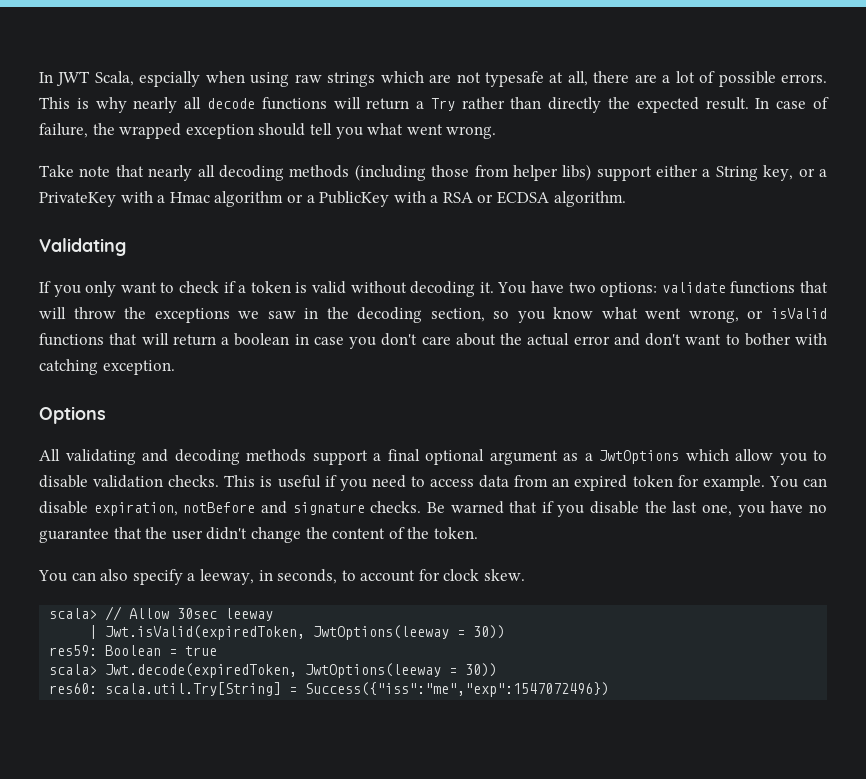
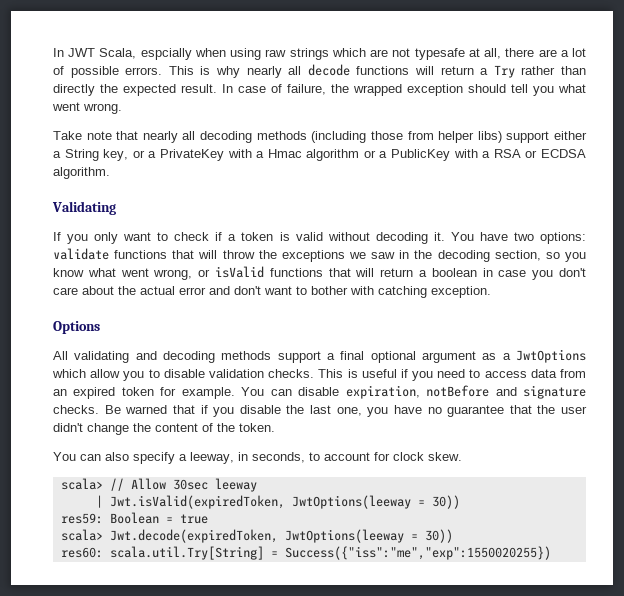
[305,682,610,697] Success({"iss":"me","exp":1547072496}) -> [284,546,551,560] Success({"iss":"me","exp":1550020255})

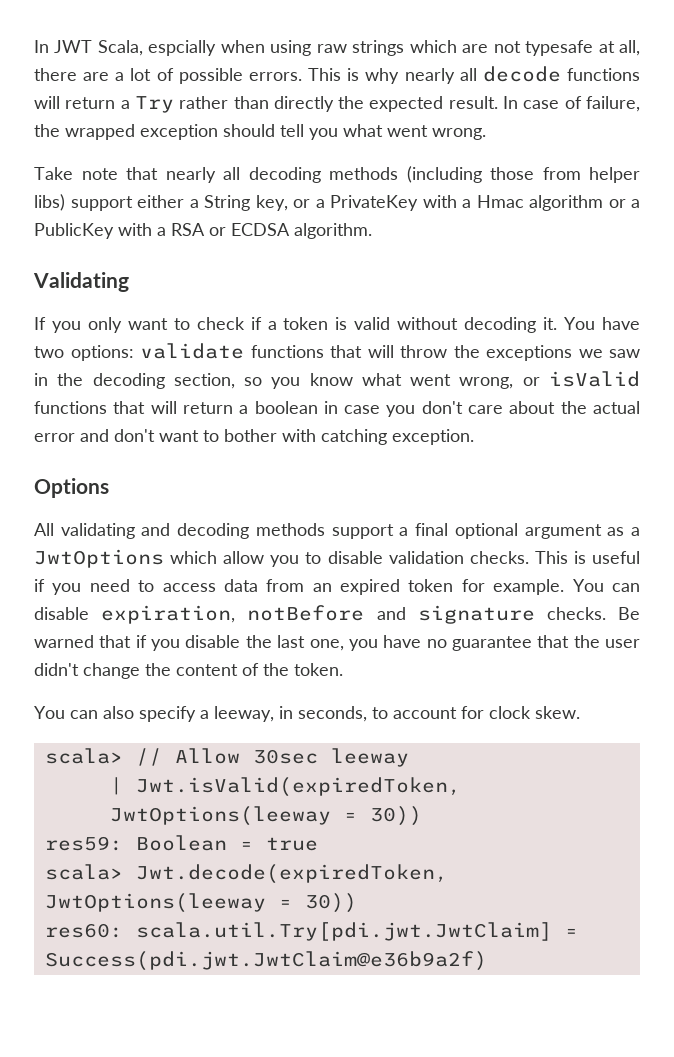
[109,546,551,560] scala.util.Try[String] = Success({"iss":"me","exp":1550020255}) -> [135,922,578,941] [44,951,487,971] scala.util.Try[pdi.jwt.JwtClaim] = Success(pdi.jwt.JwtClaim@e36b9a2f)

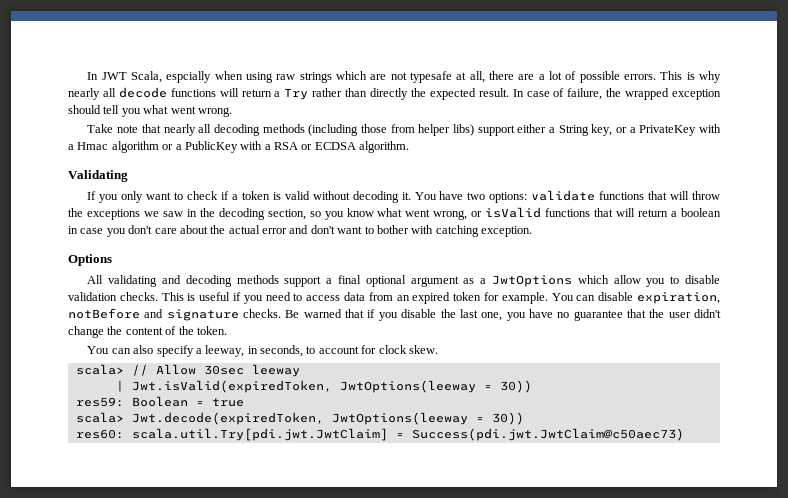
[44,951,487,971] Success(pdi.jwt.JwtClaim@e36b9a2f) -> [411,428,684,441] Success(pdi.jwt.JwtClaim@c50aec73)

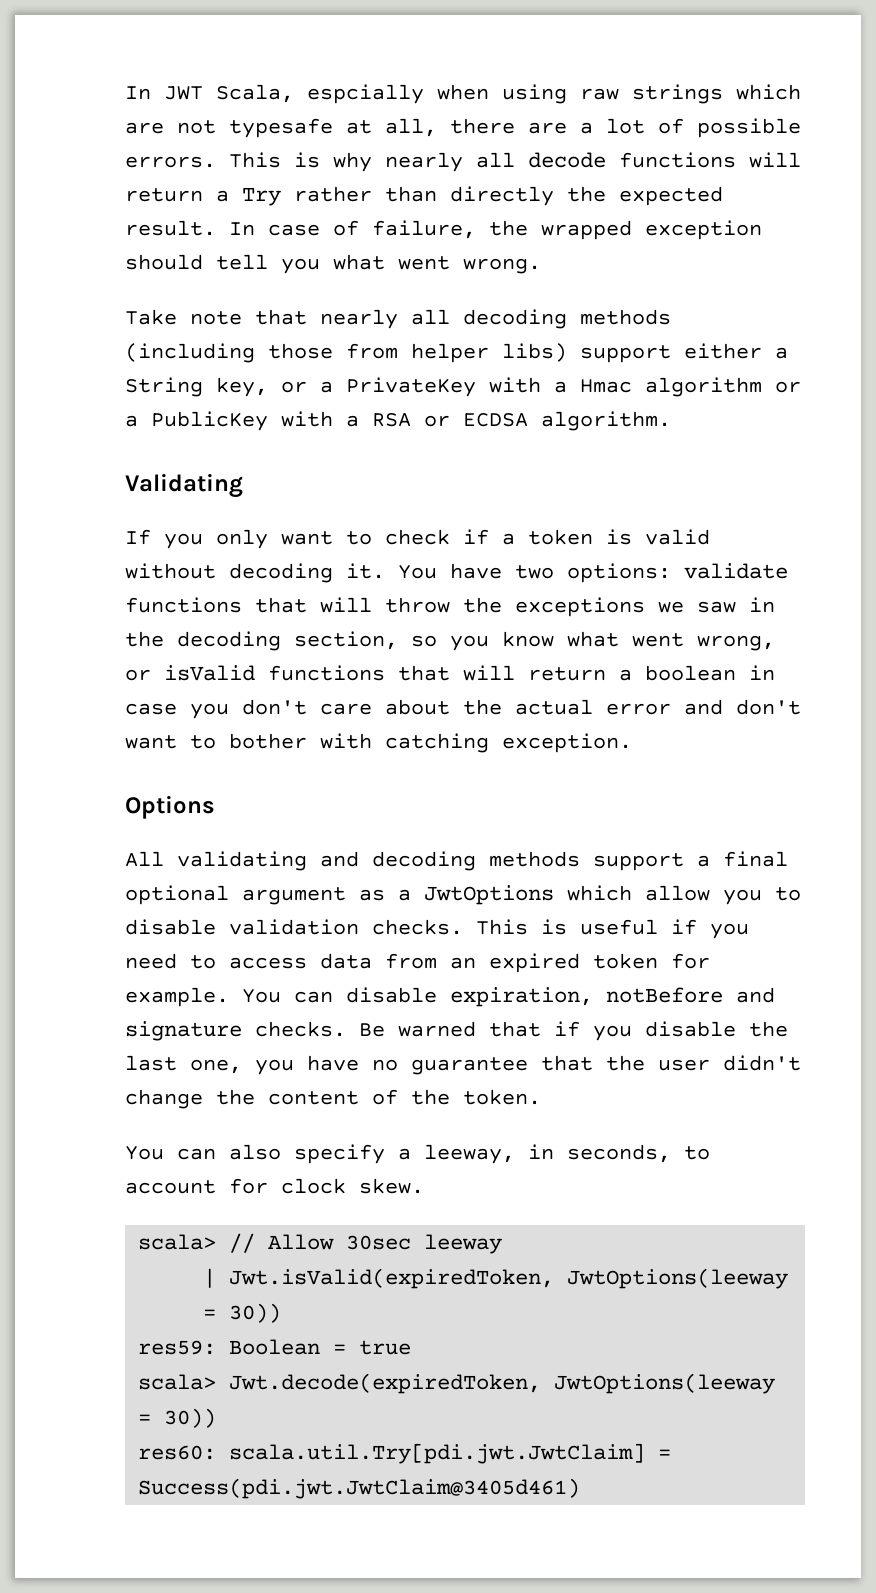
[411,428,684,441] Success(pdi.jwt.JwtClaim@c50aec73) -> [138,1478,581,1499] Success(pdi.jwt.JwtClaim@3405d461)

